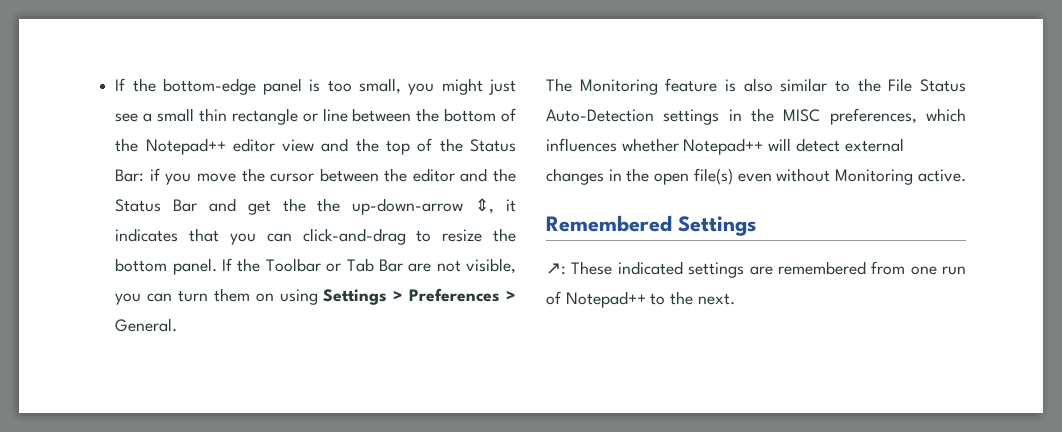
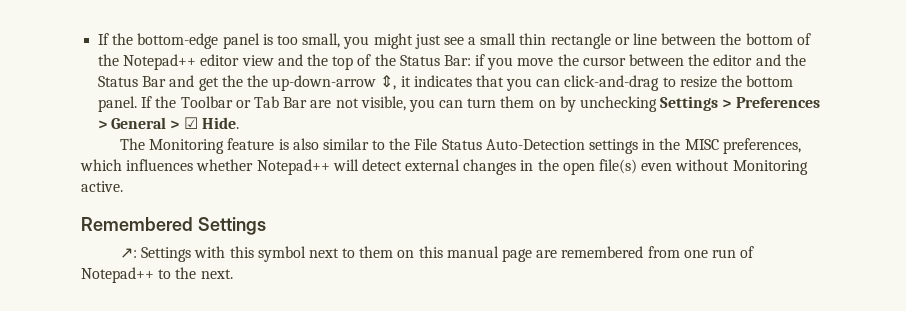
[279,289,318,305] using -> [559,96,658,112] by unchecking
[115,318,178,332] General. -> [111,117,239,129] General > ☑ Hide.
[571,261,745,278] These indicated settings -> [141,246,532,262] Settings with this symbol next to them on this manual page

